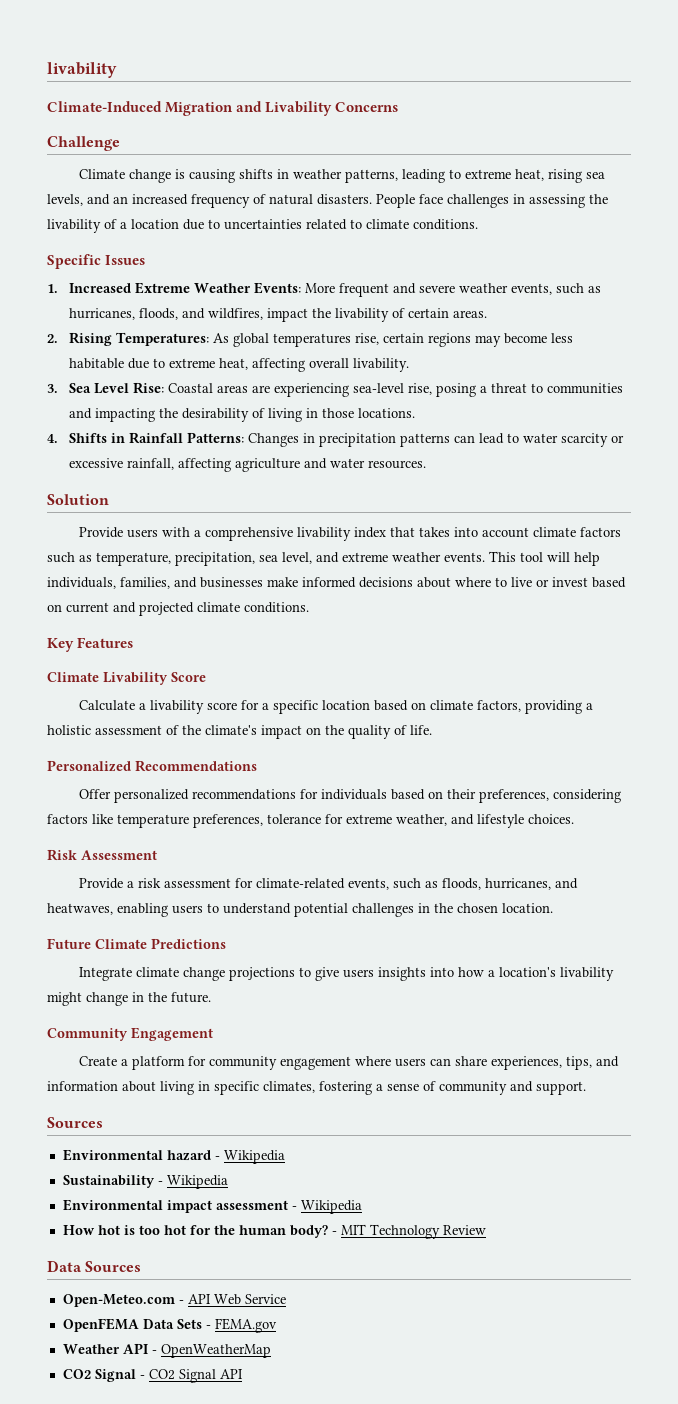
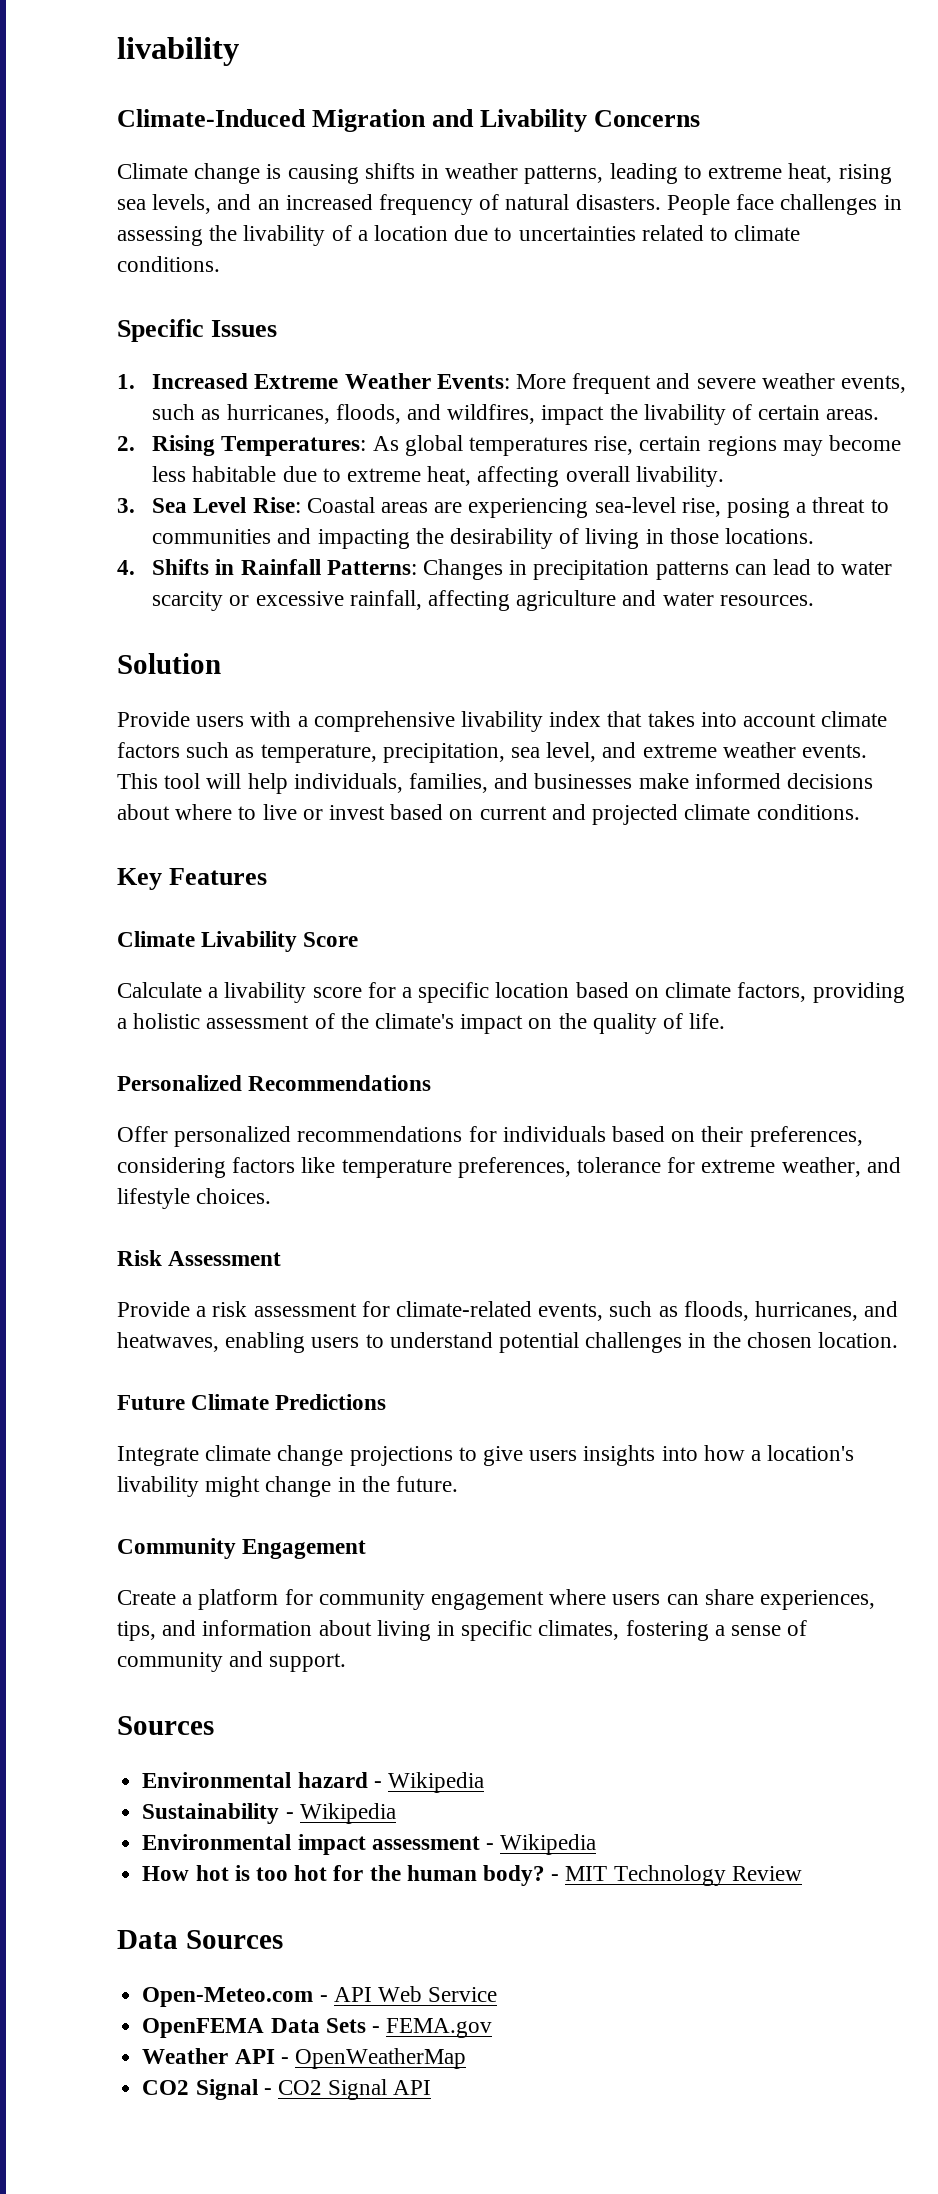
[47,136,120,151] // Challenge -> (701, 118) none

